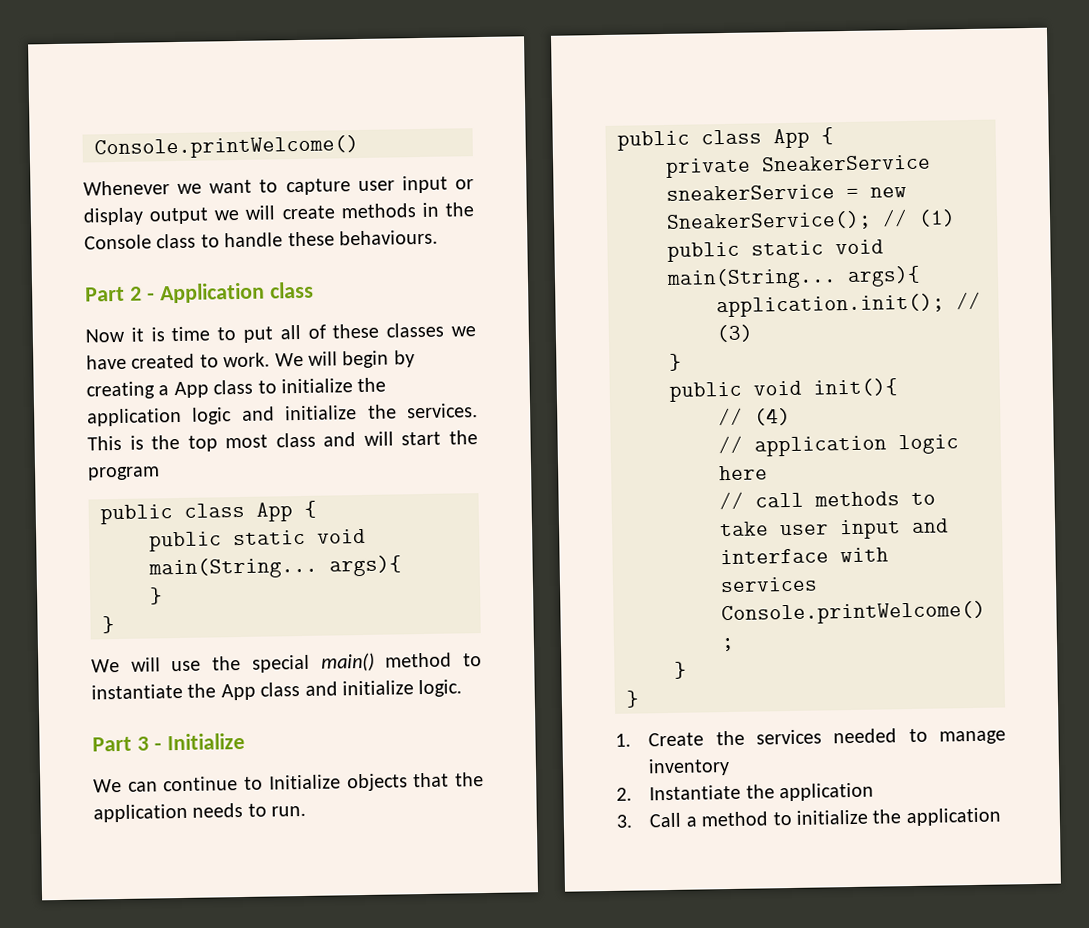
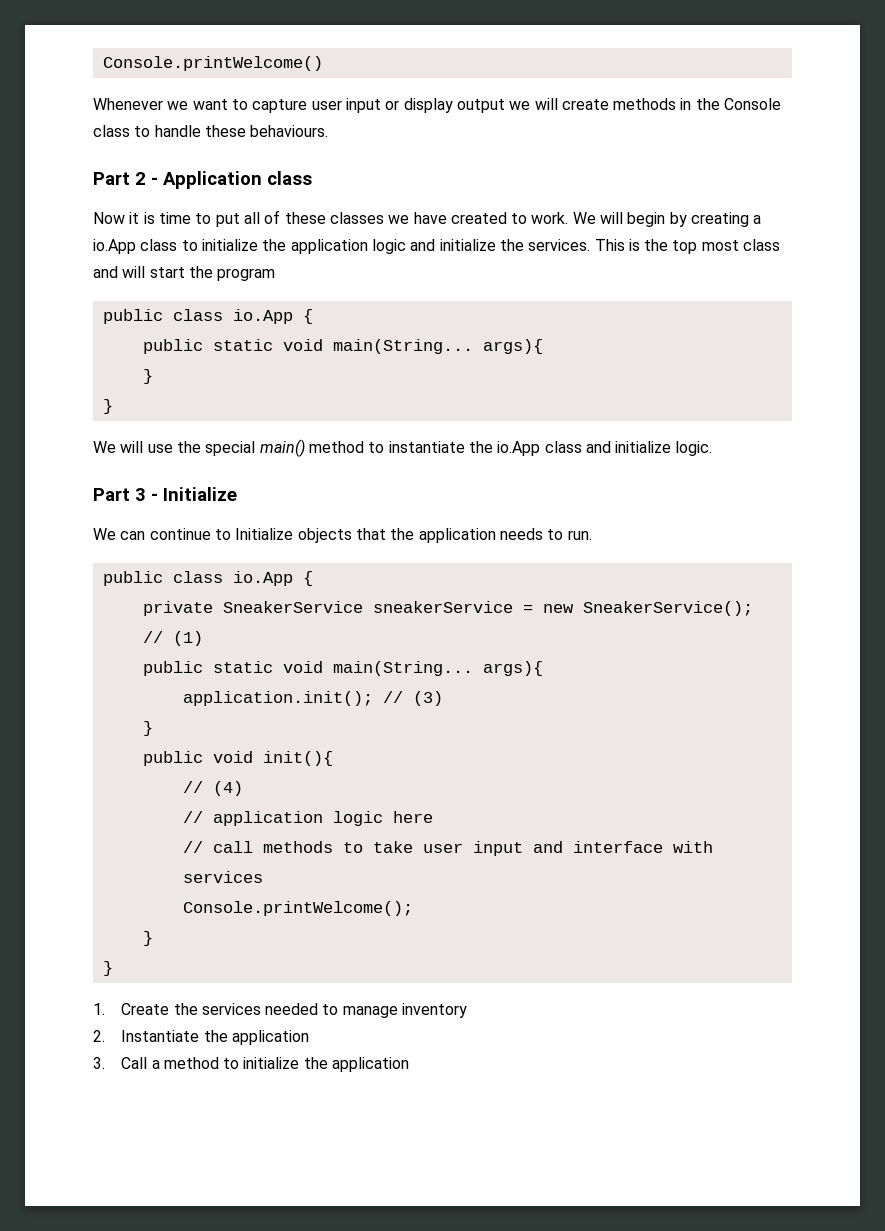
[173,381,209,399] App -> [93,239,136,254] io.App
[256,502,293,522] App -> [232,309,293,324] io.App
[220,683,256,701] App -> [497,441,541,456] io.App
[773,128,810,149] App -> [232,571,293,586] io.App

